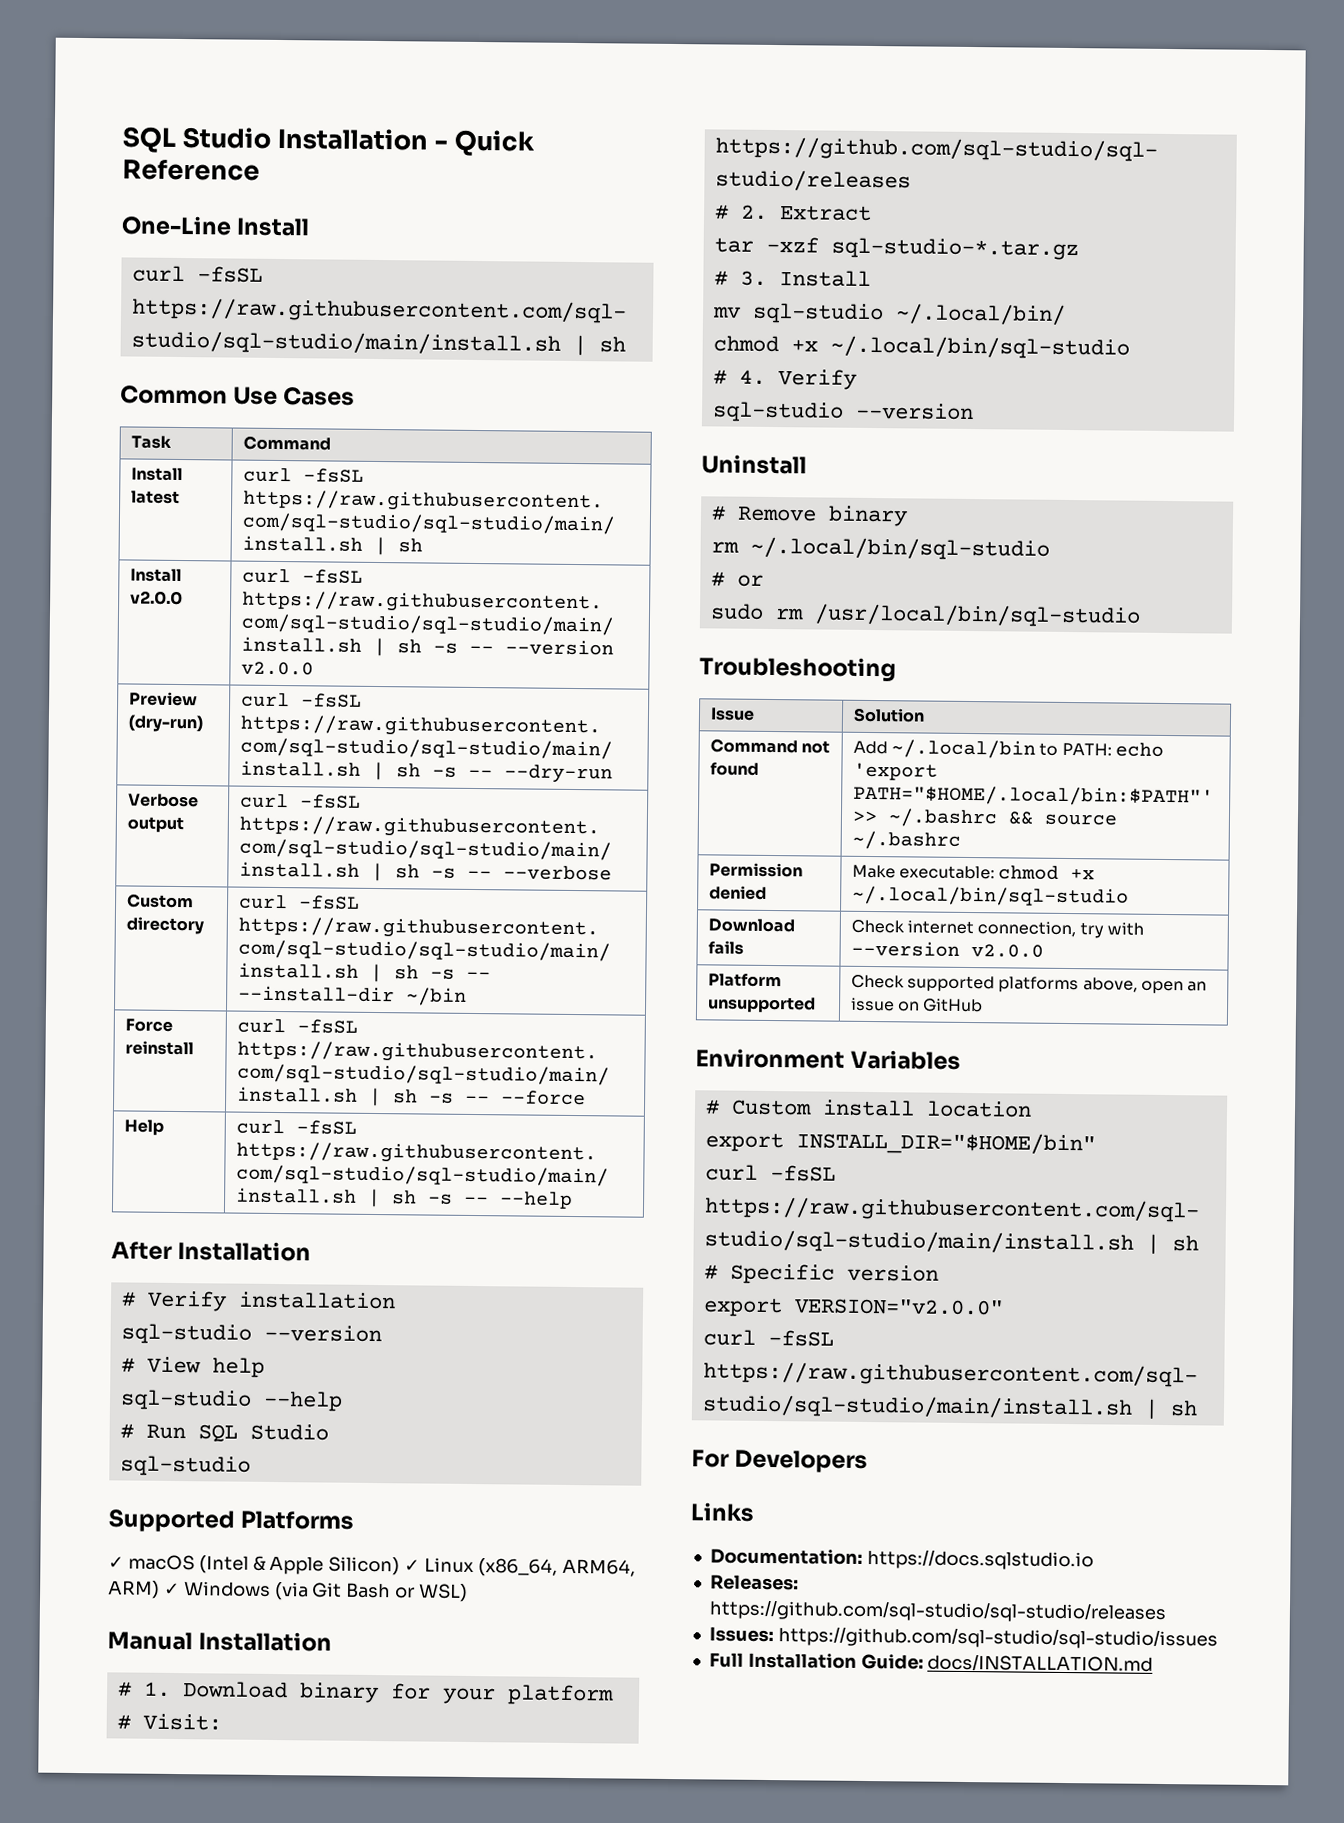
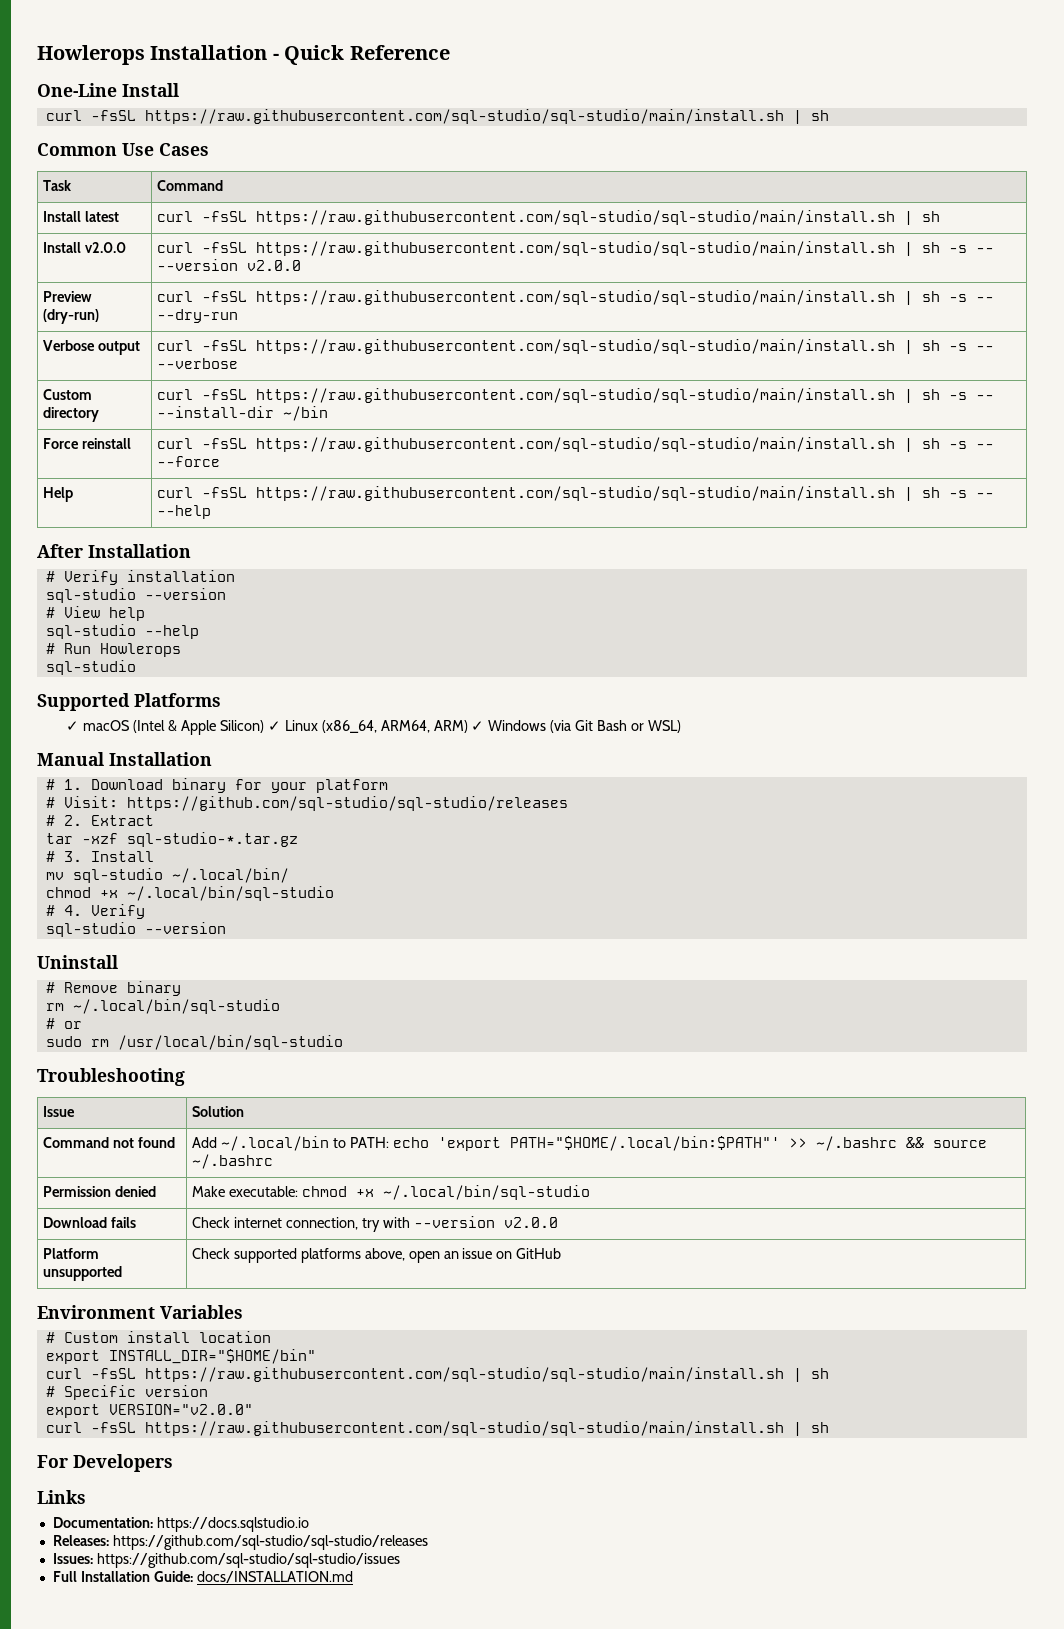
[122,126,271,153] SQL Studio -> [37,45,145,65] Howlerops
[197,1423,329,1443] SQL Studio -> [99,643,181,657] Howlerops

